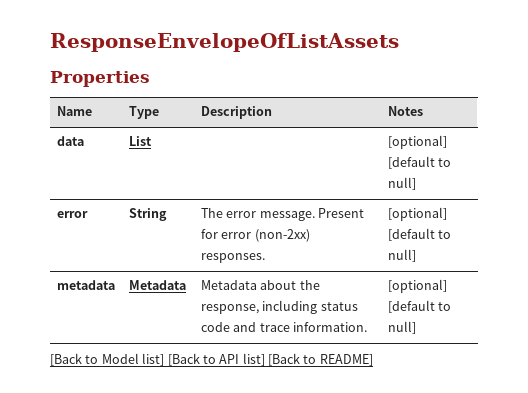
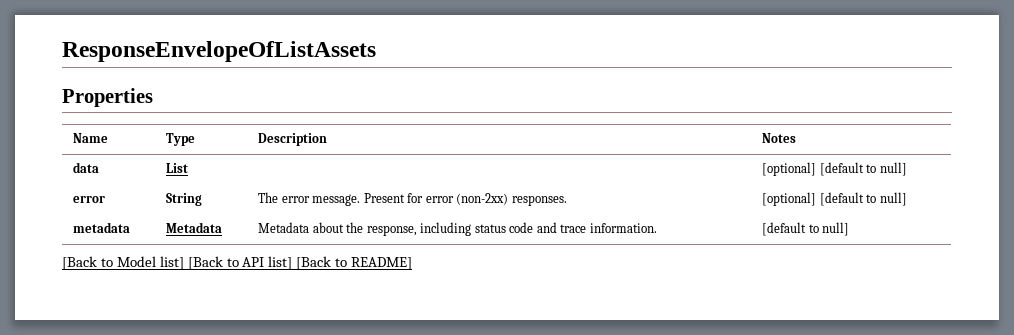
[387,279,447,293] [optional] -> (657, 228) none

